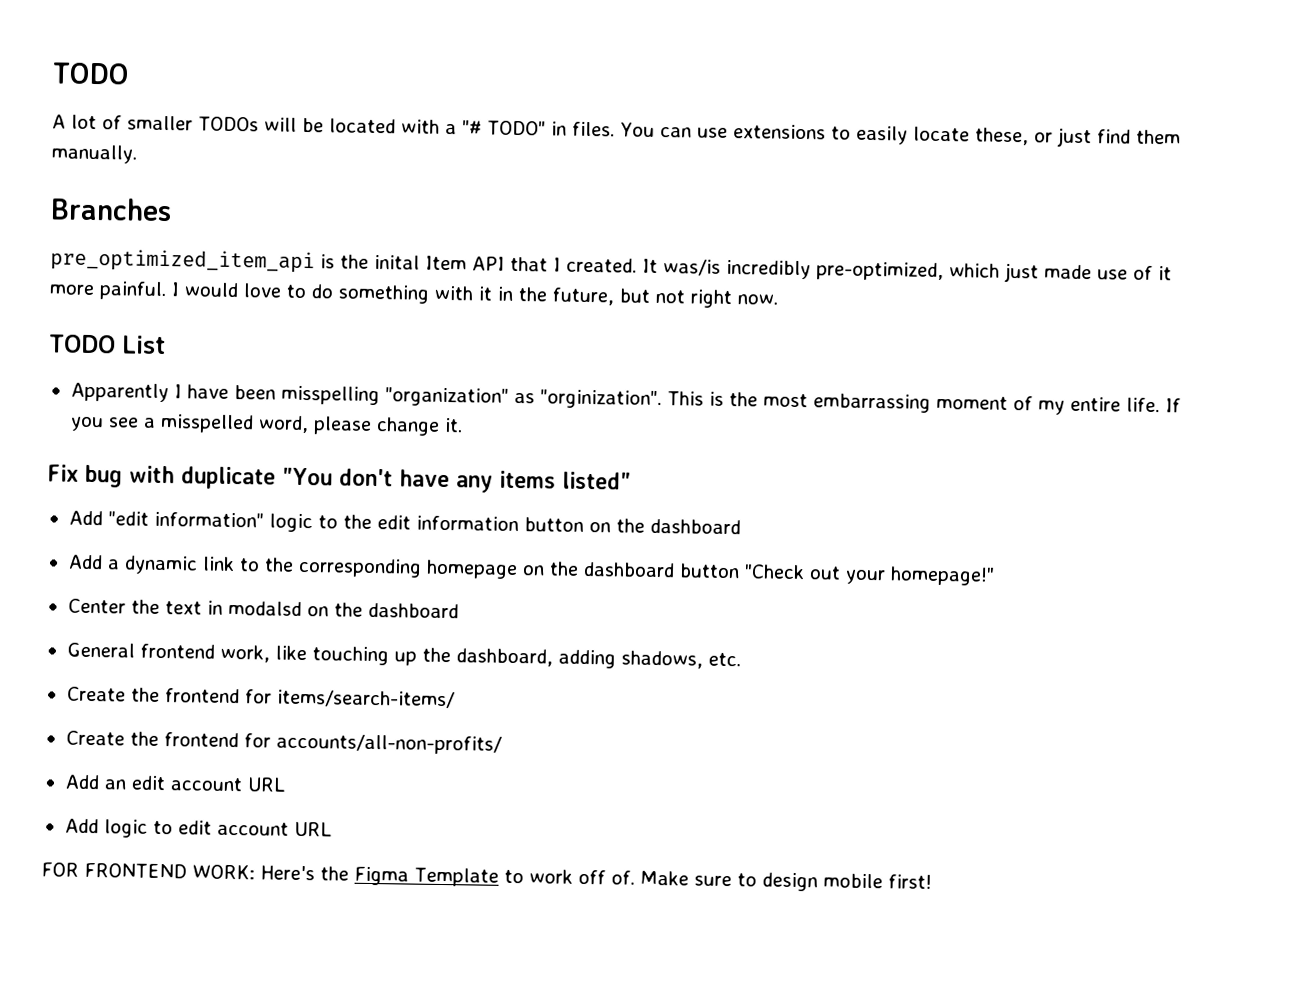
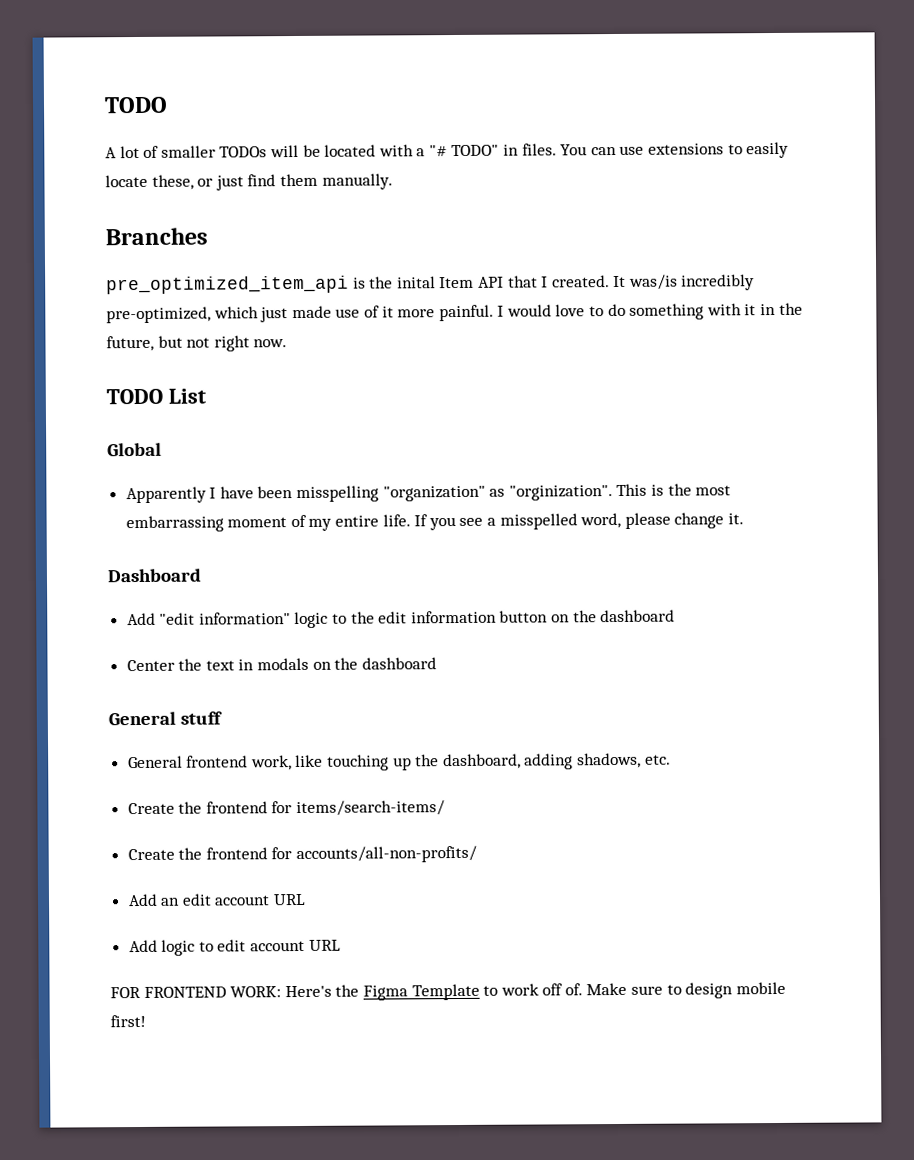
(166, 345) none -> [107,442,162,457] // Global
[47,464,631,493] Fix bug with duplicate "You don't have any items listed" -> [107,568,202,583] Dashboard
[67,554,995,586] // Add a dynamic link to the corresponding homepage on the dashboard button "Check out your homepage!" -> (676, 616) none
[227,600,459,619] modalsd on the dashboard -> [257,657,437,671] [108,711,223,726] modals on the dashboard // General stuff

